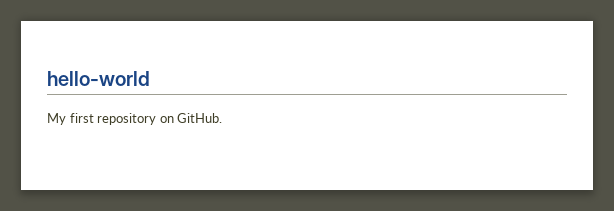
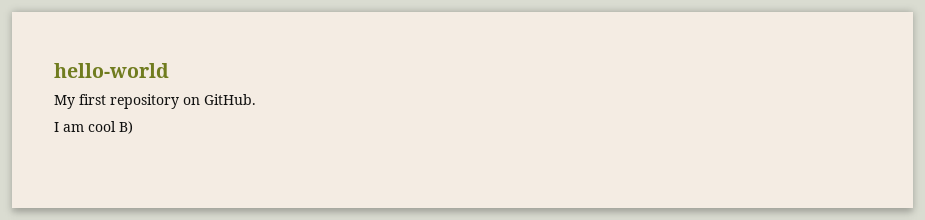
(223, 118) none -> [54,121,133,134] // I am cool B)

